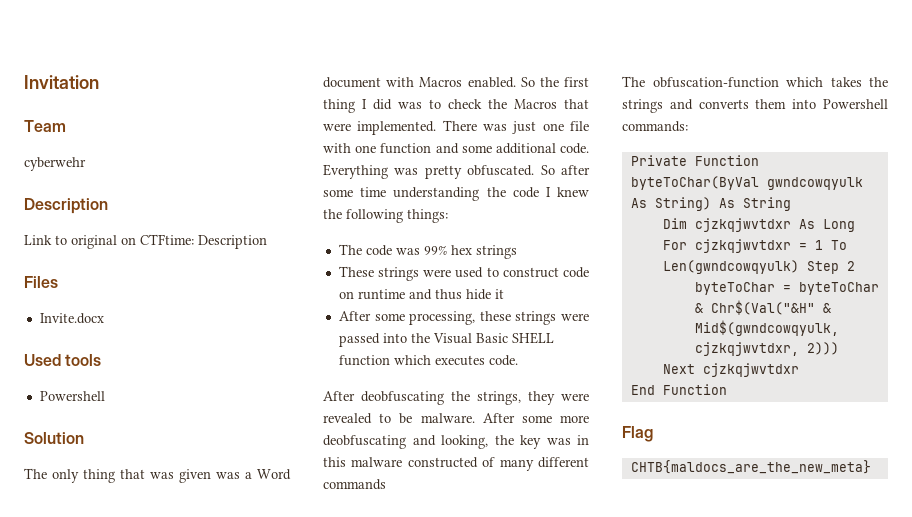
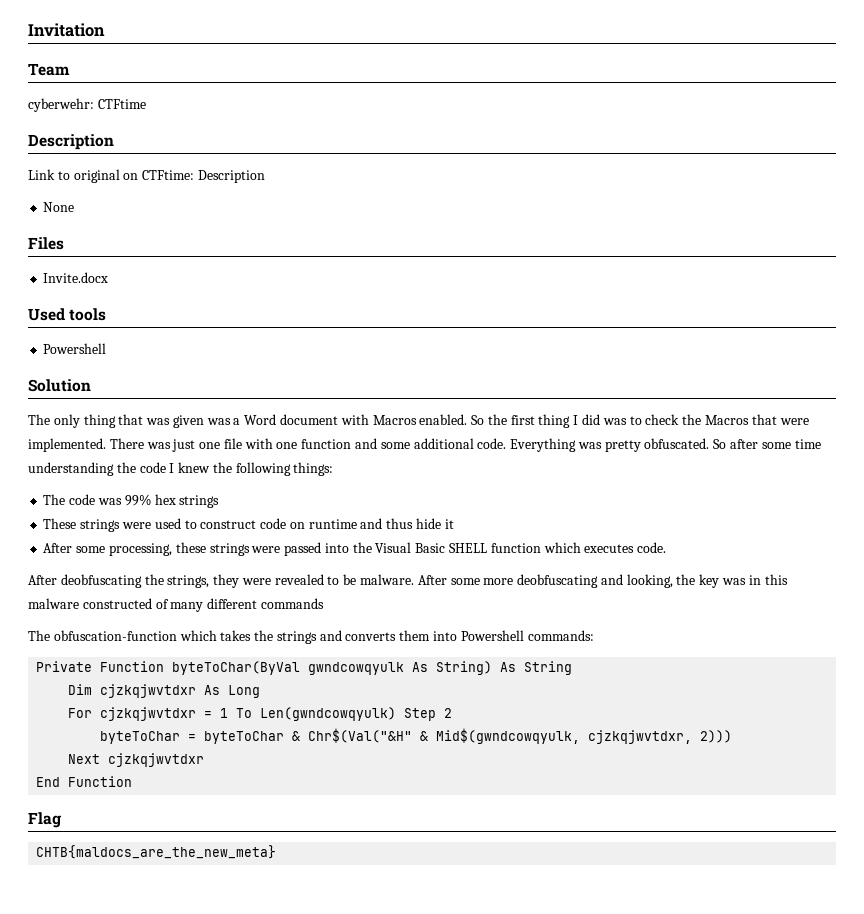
[24,157,86,171] cyberwehr -> [28,98,146,112] cyberwehr: CTFtime
(267, 242) none -> [43,202,75,212] // None

